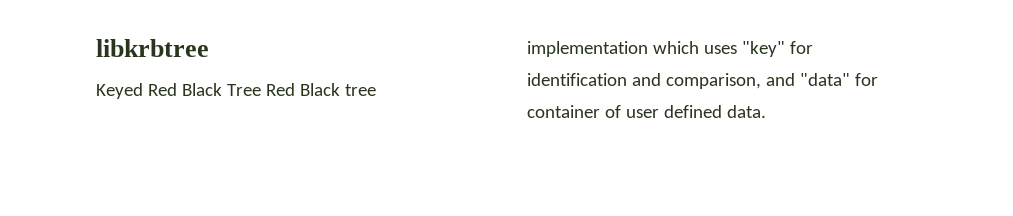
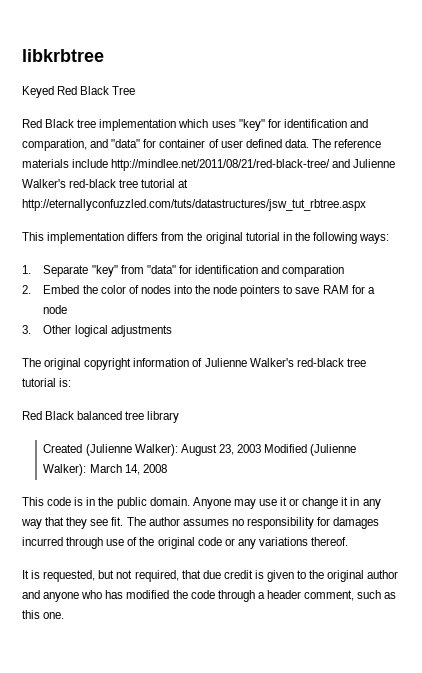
(261, 90) none -> (136, 90) //
[665,73,761,89] comparison, -> [22,139,87,151] comparation,
(766, 111) none -> [311,139,382,148] [22,159,396,171] [22,179,189,188] [22,199,366,211] [22,232,390,244] [22,265,345,277] [22,285,375,297] [43,305,68,314] [22,325,172,337] [22,358,366,370] [22,378,72,387] [22,411,180,423] [43,444,357,456] [43,464,167,476] [22,497,381,509] [21,517,380,529] [22,537,349,549] [22,570,399,582] [22,590,397,602] [22,610,65,619] The reference materials include http://mindlee.net/2011/08/21/red-black-tree/ and Julienne Walker's red-black tree tutorial at http://eternallyconfuzzled.com/tuts/datastructures/jsw_tut_rbtree.aspx // This implementation differs from the original tutorial in the following ways: // 1. Separate "key" from "data" for identification and comparation // 2. Embed the color of nodes into the node pointers to save RAM for a node // 3. Other logical adjustments // The original copyright information of Julienne Walker's red-black tree tutorial is: // Red Black balanced tree library // Created (Julienne Walker): August 23, 2003 Modified (Julienne Walker): March 14, 2008 // This code is in the public domain. Anyone may use it or change it in any way that they see fit. The author assumes no responsibility for damages incurred through use of the original code or any variations thereof. // It is requested, but not required, that due credit is given to the original author and anyone who has modified the code through a header comment, such as this one.

